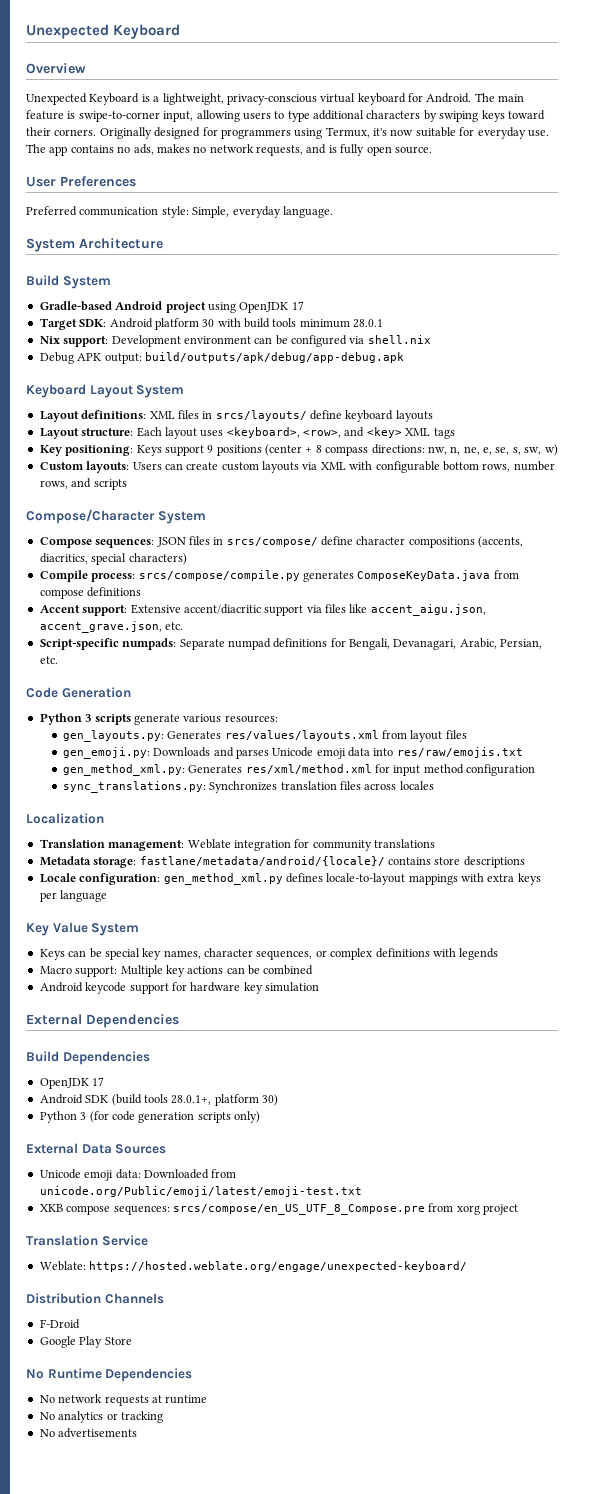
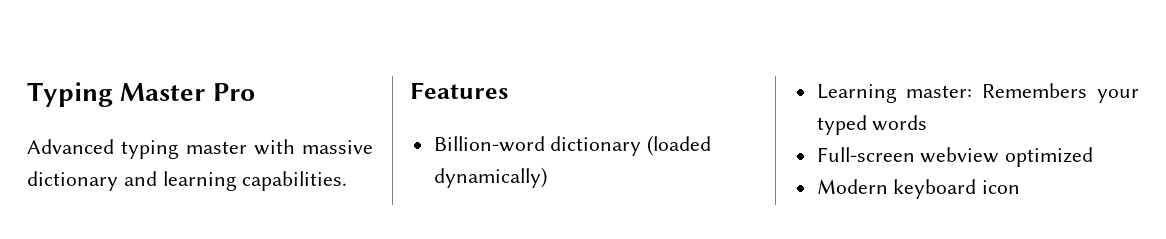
[26,24,181,39] [26,63,86,74] [26,93,525,105] [26,110,545,122] [26,127,549,139] [26,144,432,156] [26,176,136,187] [26,206,333,218] [26,238,163,252] [26,275,111,289] [39,301,304,313] [39,318,384,330] [39,335,431,347] [39,352,404,364] [26,384,185,398] [39,410,433,422] [39,427,455,439] [39,444,558,456] [39,461,555,473] [39,478,127,490] [26,509,206,524] [39,536,524,548] [39,553,187,565] [39,570,519,582] [39,587,142,599] [39,604,486,616] [39,621,184,633] [39,638,543,650] [39,656,58,664] [26,687,131,698] [39,713,278,725] [62,730,467,742] [62,747,523,759] [62,764,536,776] [62,781,434,793] [26,813,104,824] [39,839,435,851] [39,856,525,868] [39,873,541,885] [39,890,108,902] [26,922,140,936] [39,948,499,960] [39,965,314,977] [39,982,319,994] [26,1014,179,1028] [26,1051,150,1065] [39,1077,105,1089] [39,1094,278,1106] [39,1111,260,1123] [26,1143,167,1154] [39,1169,237,1181] [39,1186,362,1197] [39,1203,518,1215] [26,1235,148,1246] [39,1261,468,1272] [26,1293,164,1304] [39,1319,80,1329] [39,1336,132,1348] [26,1368,193,1382] [39,1394,208,1406] [39,1411,163,1423] [39,1428,138,1438] Unexpected Keyboard // Overview // Unexpected Keyboard is a lightweight, privacy-conscious virtual keyboard for Android. The main feature is swipe-to-corner input, allowing users to type additional characters by swiping keys toward their corners. Originally designed for programmers using Termux, it's now suitable for everyday use. The app contains no ads, makes no network requests, and is fully open source. // User Preferences // Preferred communication style: Simple, everyday language. // System Architecture // Build System // Gradle-based Android project using OpenJDK 17 // Target SDK: Android platform 30 with build tools minimum 28.0.1 // Nix support: Development environment can be configured via shell.nix // Debug APK output: build/outputs/apk/debug/app-debug.apk // Keyboard Layout System // Layout definitions: XML files in srcs/layouts/ define keyboard layouts // Layout structure: Each layout uses <keyboard>, <row>, and <key> XML tags // Key positioning: Keys support 9 positions (center + 8 compass directions: nw, n, ne, e, se, s, sw, w) // Custom layouts: Users can create custom layouts via XML with configurable bottom rows, number rows, and scripts // Compose/Character System // Compose sequences: JSON files in srcs/compose/ define character compositions (accents, diacritics, special characters) // Compile process: srcs/compose/compile.py generates ComposeKeyData.java from compose definitions // Accent support: Extensive accent/diacritic support via files like accent_aigu.json, accent_grave.json, etc. // Script-specific numpads: Separate numpad definitions for Bengali, Devanagari, Arabic, Persian, etc. // Code Generation // Python 3 scripts generate various resources: // gen_layouts.py: Generates res/values/layouts.xml from layout files // gen_emoji.py: Downloads and parses Unicode emoji data into res/raw/emojis.txt // gen_method_xml.py: Generates res/xml/method.xml for input method configuration // sync_translations.py: Synchronizes translation files across locales // Localization // Translation management: Weblate integration for community translations // Metadata storage: fastlane/metadata/android/{locale}/ contains store descriptions // Locale configuration: gen_method_xml.py defines locale-to-layout mappings with extra keys per language // Key Value System // Keys can be special key names, character sequences, or complex definitions with legends // Macro support: Multiple key actions can be combined // Android keycode support for hardware key simulation // External Dependencies // Build Dependencies // OpenJDK 17 // Android SDK (build tools 28.0.1+, platform 30) // Python 3 (for code generation scripts only) // External Data Sources // Unicode emoji data: Downloaded from unicode.org/Public/emoji/latest/emoji-test.txt // XKB compose sequences: srcs/compose/en_US_UTF_8_Compose.pre from xorg project // Translation Service // Weblate: https://hosted.weblate.org/engage/unexpected-keyboard/ // Distribution Channels // F-Droid // Google Play Store // No Runtime Dependencies // No network requests at runtime // No analytics or tracking // No advertisements -> [27,82,255,107] [27,139,373,159] [27,171,348,191] [410,82,508,99] [433,135,712,156] [433,167,547,188] [816,83,1139,103] [816,115,928,135] [816,147,1094,167] [816,179,1021,199] Typing Master Pro // Advanced typing master with massive dictionary and learning capabilities. // Features // Billion-word dictionary (loaded dynamically) // Learning master: Remembers your typed words // Full-screen webview optimized // Modern keyboard icon

